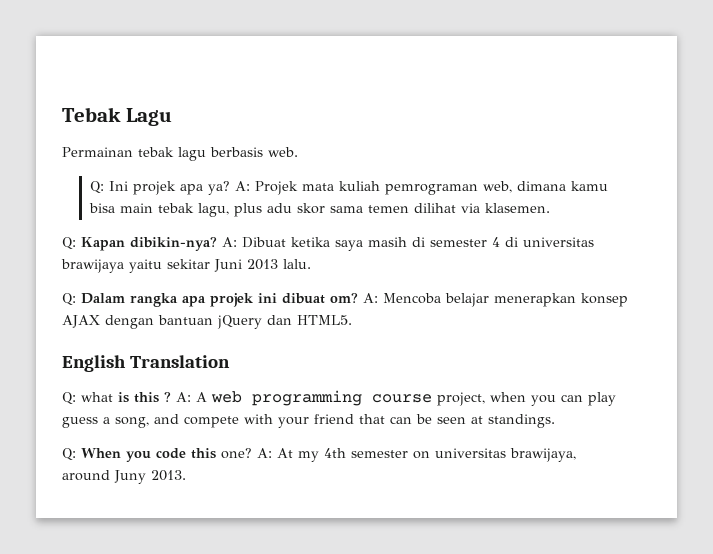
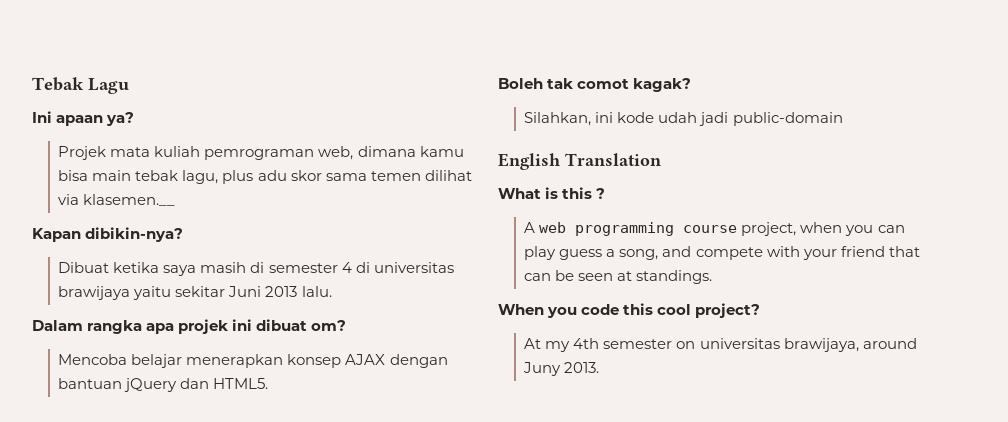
[62,147,298,161] [89,181,250,195] Permainan tebak lagu berbasis web. // Q: Ini projek apa ya? A: -> [32,111,135,126] Ini apaan ya? //
[484,203,550,213] [62,237,76,250] klasemen. // Q: -> [83,194,176,206] klasemen.__ //
[222,237,237,247] A: -> (184, 234) //
[62,293,76,306] Q: -> (332, 291) none
[363,293,378,303] A: -> (347, 325) //
(352, 320) none -> [498,78,692,92] [524,112,843,126] // Boleh tak comot kagak? // Silahkan, ini kode udah jadi public-domain
[62,392,113,405] Q: what -> [498,188,541,199] What
[176,392,191,402] A: -> (606, 193) //
[62,448,76,461] Q: -> (713, 277) none
[221,448,272,459] one? A: -> [657,303,761,318] cool project? //

